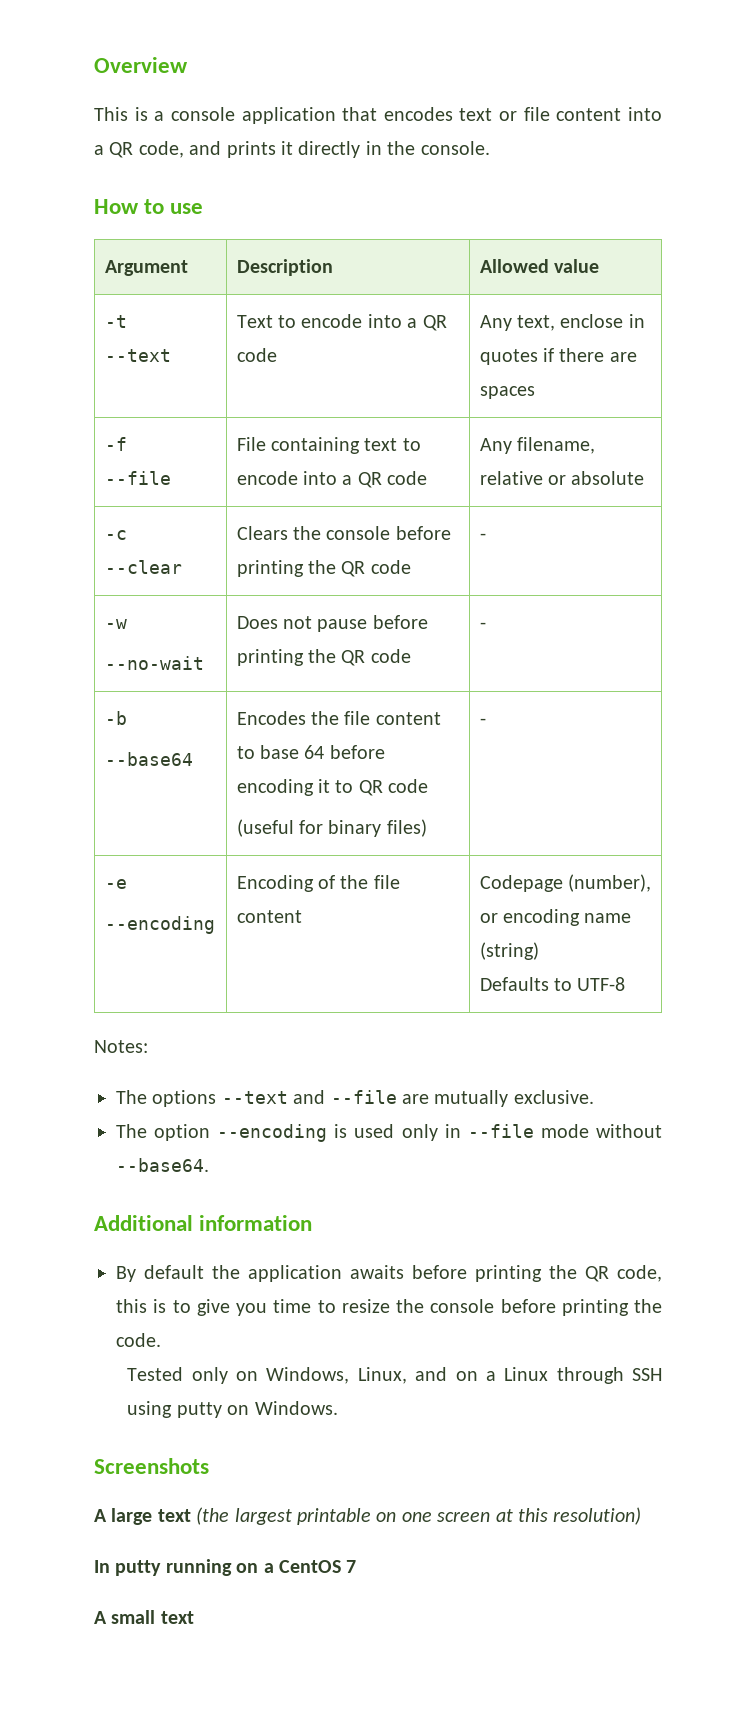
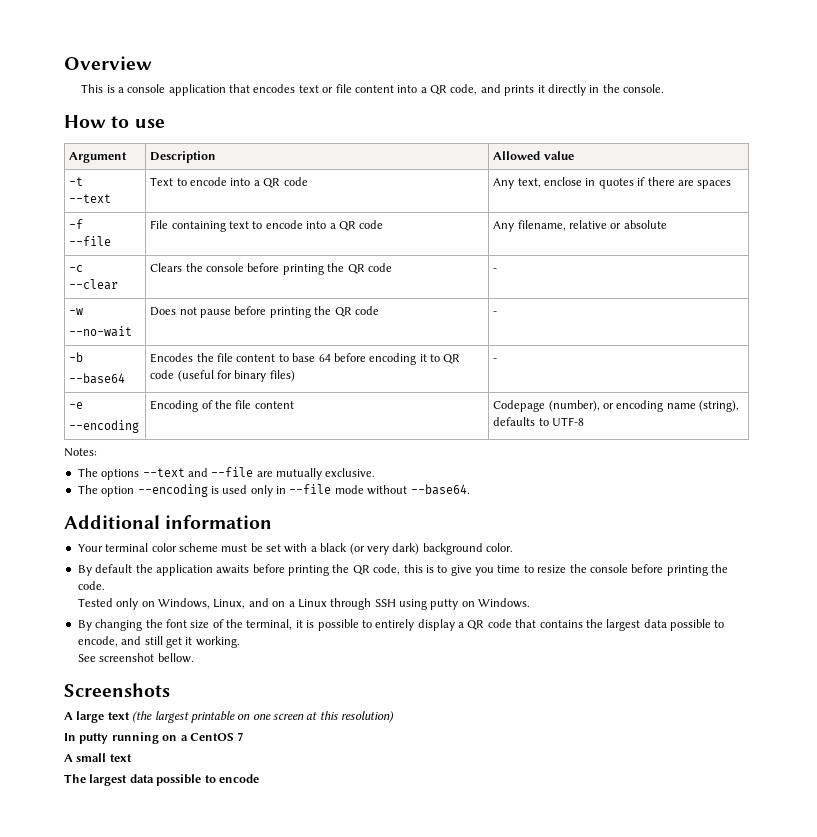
(429, 786) // -> (175, 374) none
[479,942,539,960] [479,977,549,991] (string) // Defaults -> [699,400,740,412] [493,417,536,426] (string), defaults
(313, 1223) none -> [77,543,513,555] // Your terminal color scheme must be set with a black (or very dark) background color.
(338, 1408) none -> [77,619,725,631] [77,636,240,648] [77,653,194,663] // By changing the font size of the terminal, it is possible to entirely display a QR code that contains the largest data possible to encode, and still get it working. // See screenshot bellow.
(194, 1617) none -> [64,774,259,786] // The largest data possible to encode

